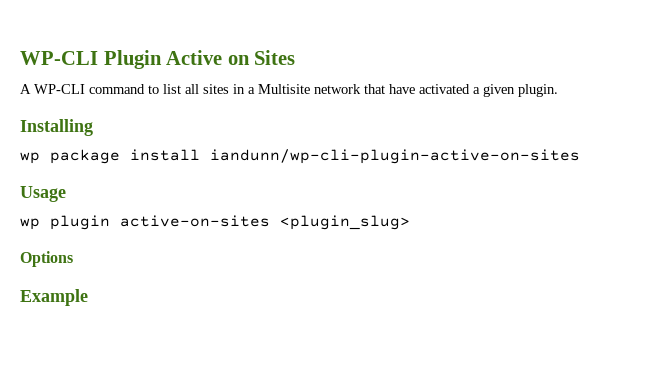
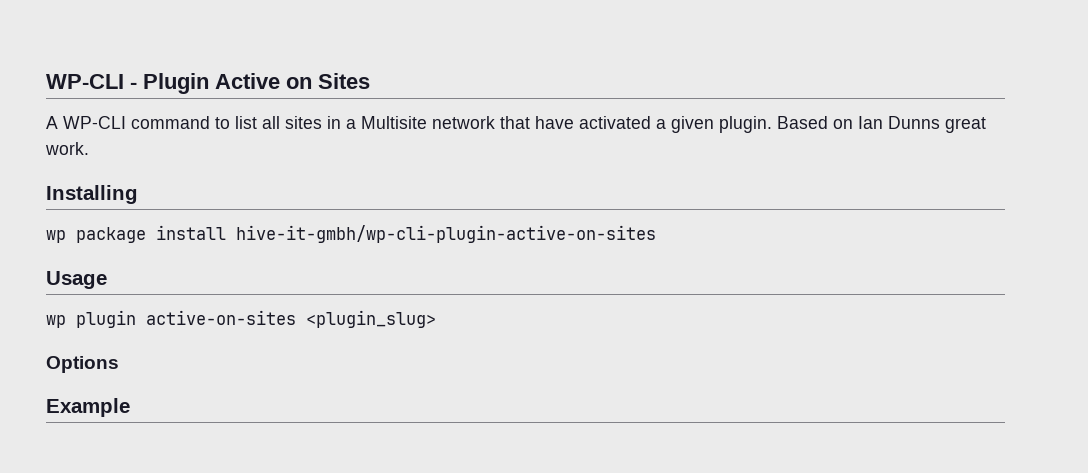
[20,51,98,65] WP-CLI -> [46,74,137,89] WP-CLI -
(558, 90) none -> [777,116,986,133] [45,142,89,155] Based on Ian Dunns great work.
[210,149,580,164] iandunn/wp-cli-plugin-active-on-sites -> [236,225,656,243] hive-it-gmbh/wp-cli-plugin-active-on-sites

